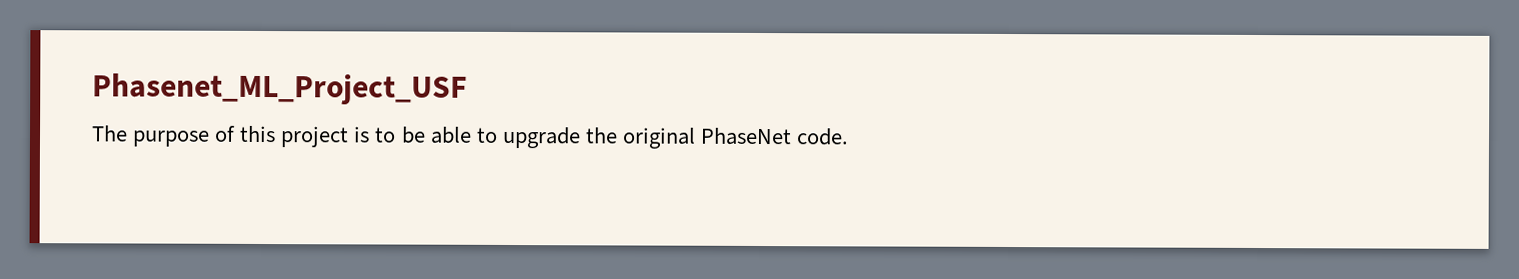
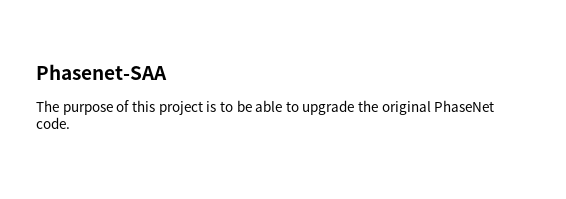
[92,73,468,105] Phasenet_ML_Project_USF -> [36,64,167,80] Phasenet-SAA

